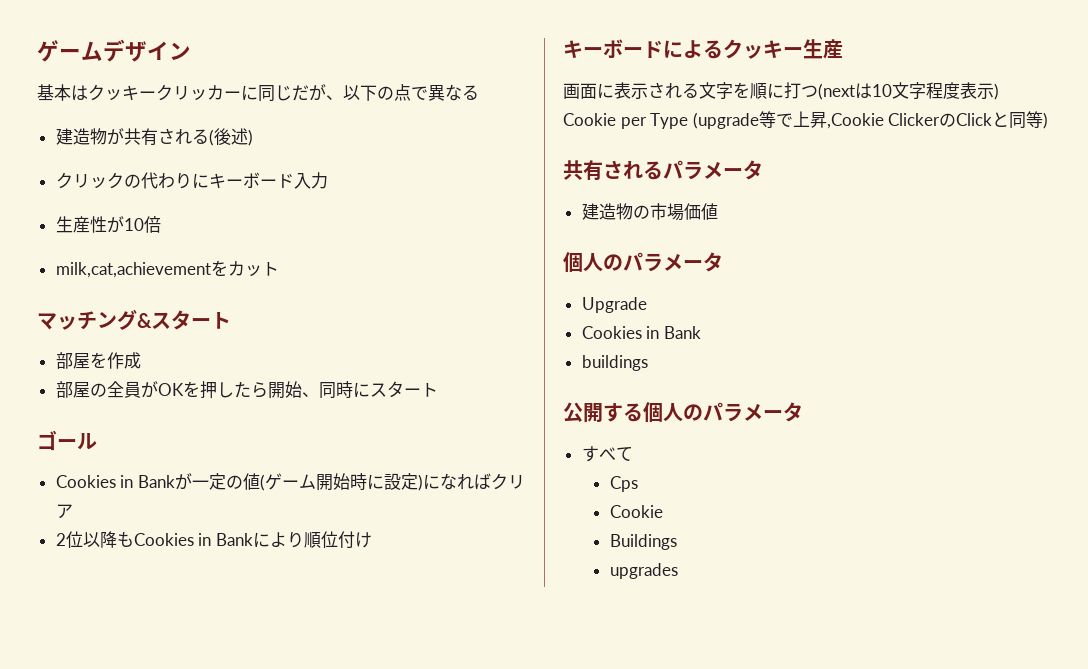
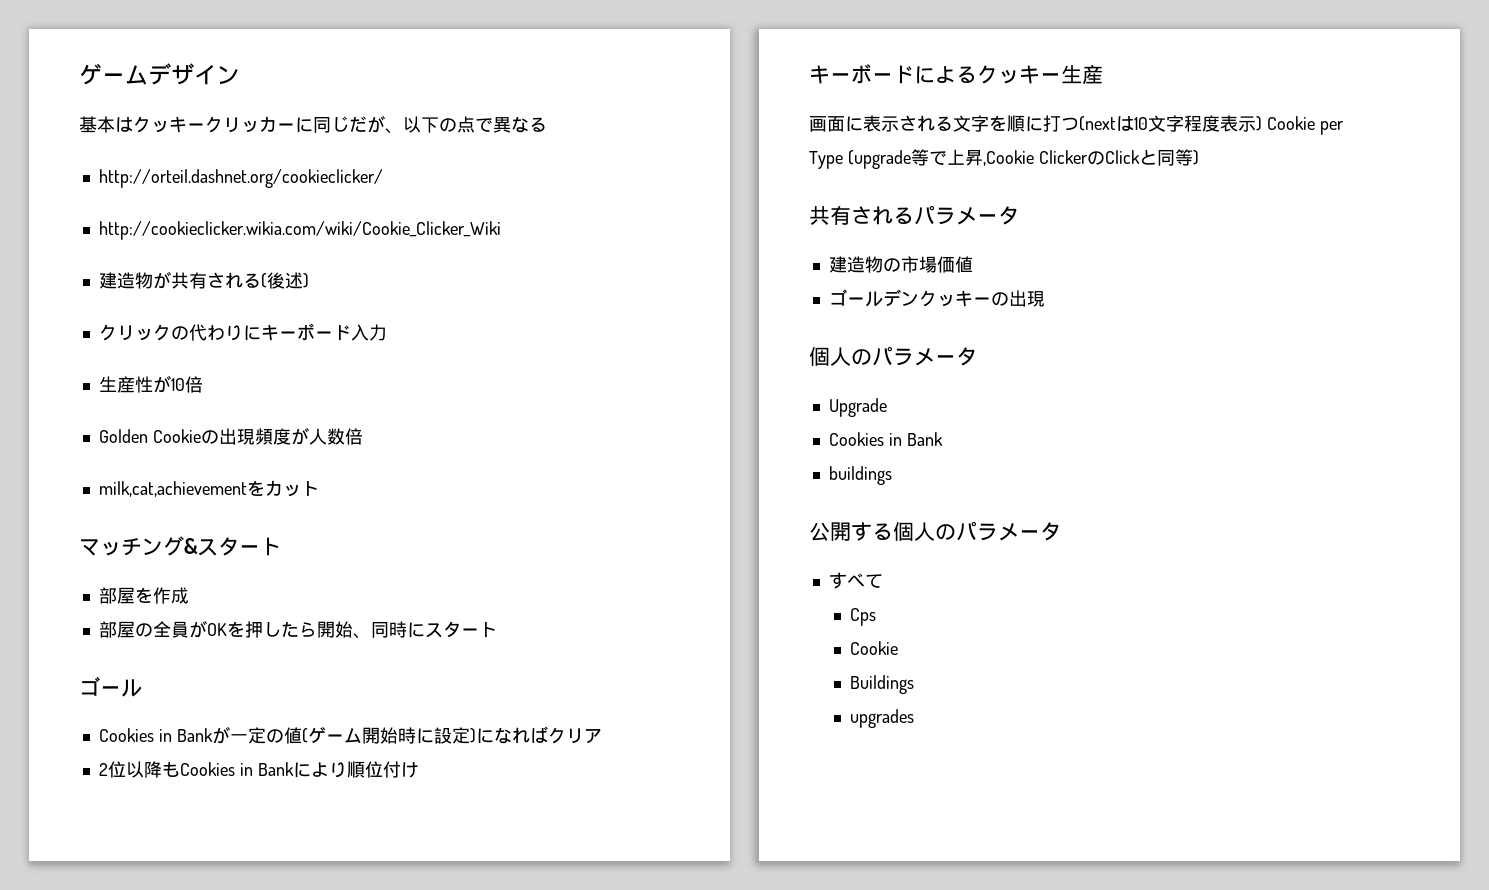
(479, 92) none -> [98,169,383,188] [98,221,501,240] // http://orteil.dashnet.org/cookieclicker/ // http://cookieclicker.wikia.com/wiki/Cookie_Clicker_Wiki
(161, 224) none -> [98,427,363,445] // Golden Cookieの出現頻度が人数倍
(718, 211) none -> [828,289,1045,307] // ゴールデンクッキーの出現

